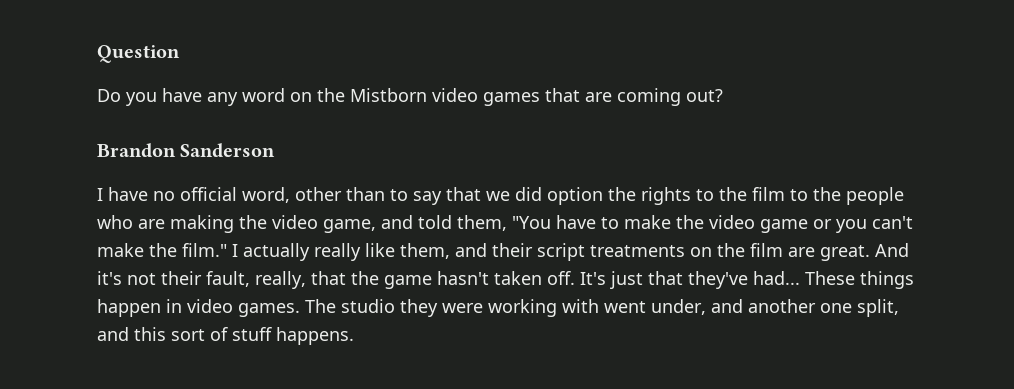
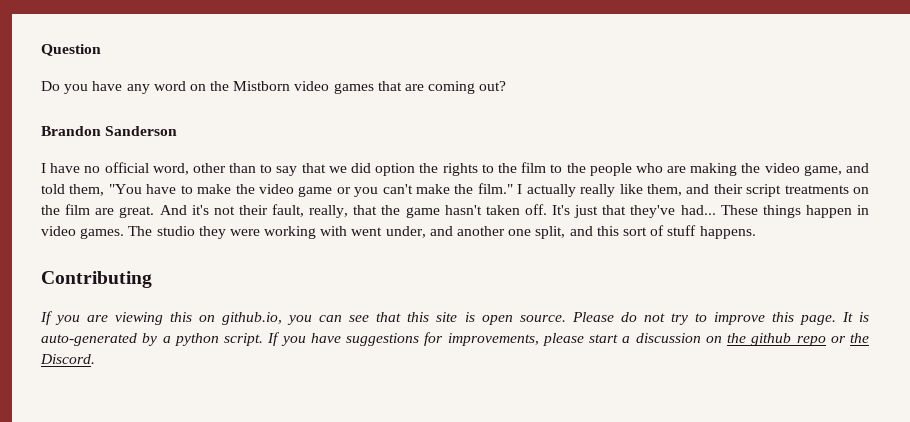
(354, 336) none -> [41,271,152,288] [40,311,869,325] [41,332,869,346] [40,354,95,364] // Contributing // If you are viewing this on github.io, you can see that this site is open source. Please do not try to improve this page. It is auto-generated by a python script. If you have suggestions for improvements, please start a discussion on the github repo or the Discord.

